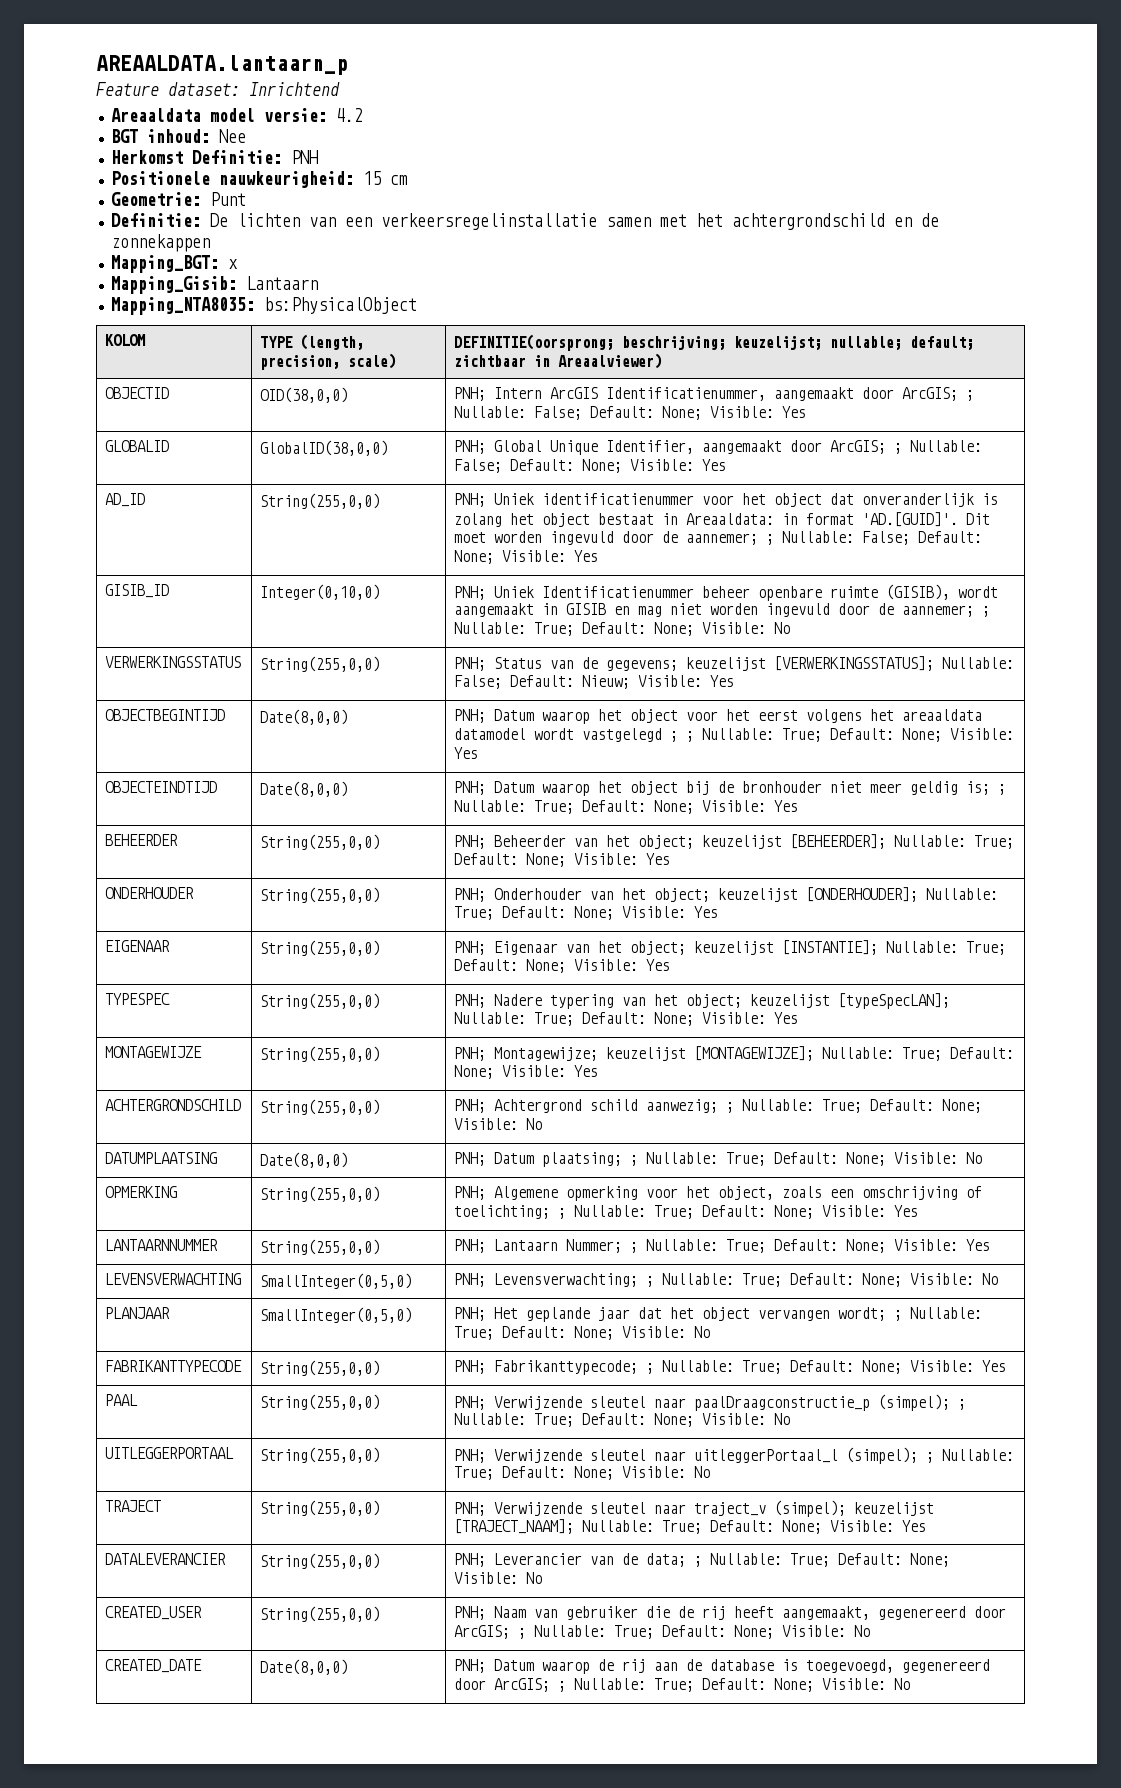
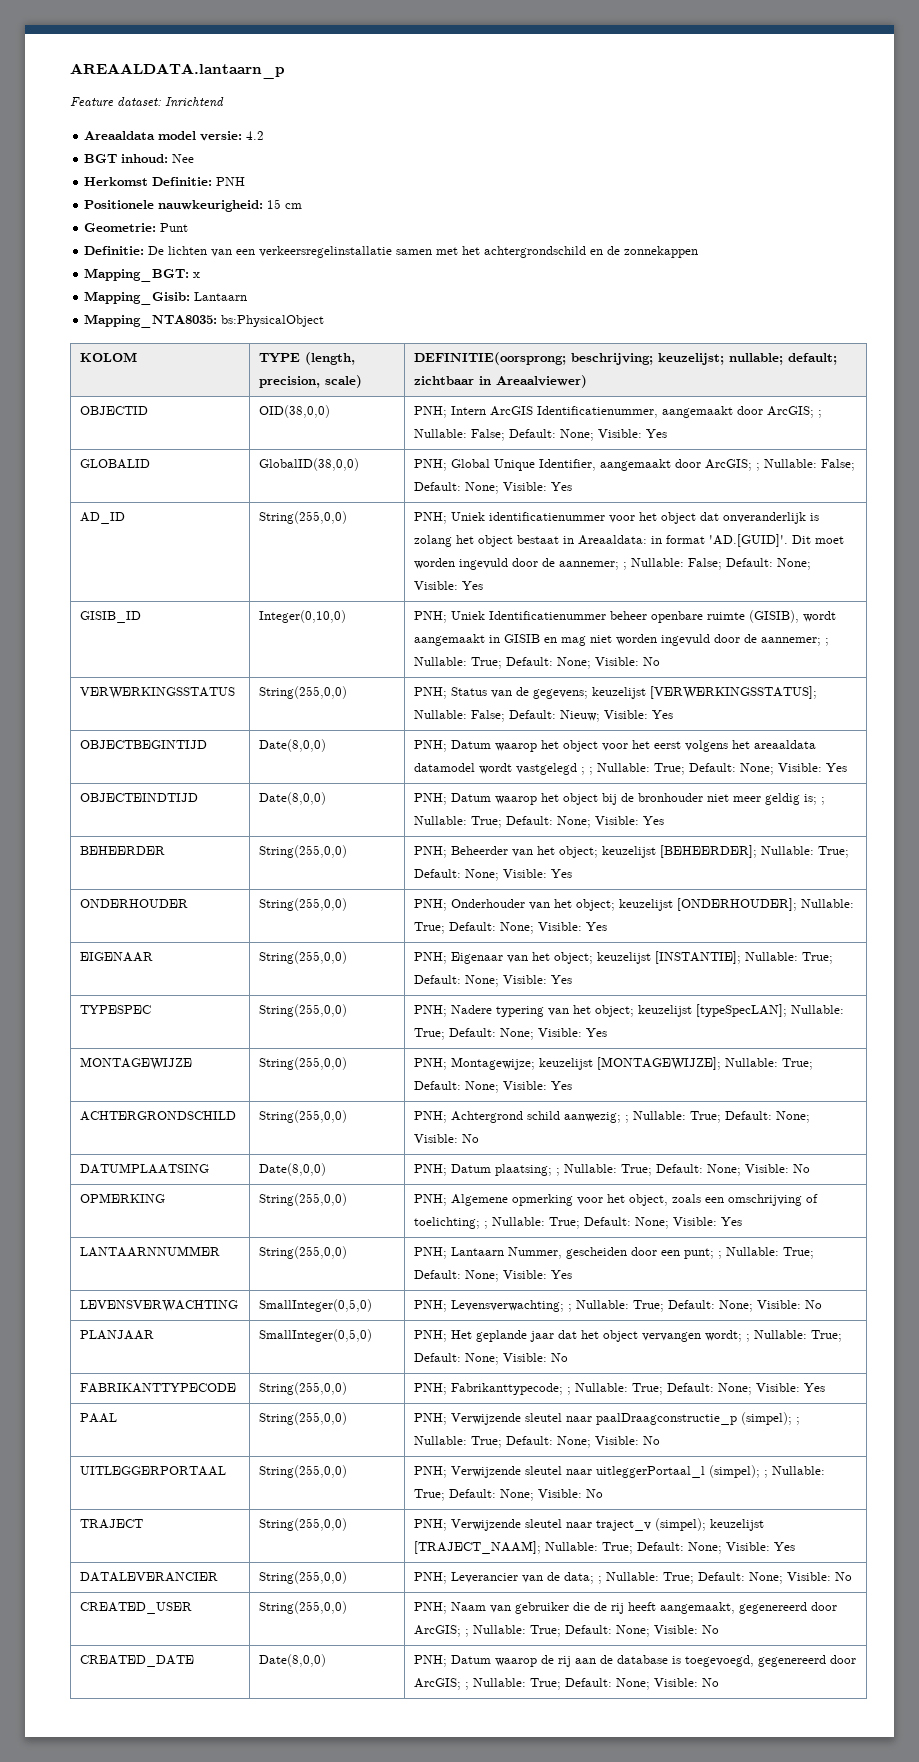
[566,1239,623,1253] Nummer; -> [508,1247,715,1259] Nummer, gescheiden door een punt;

